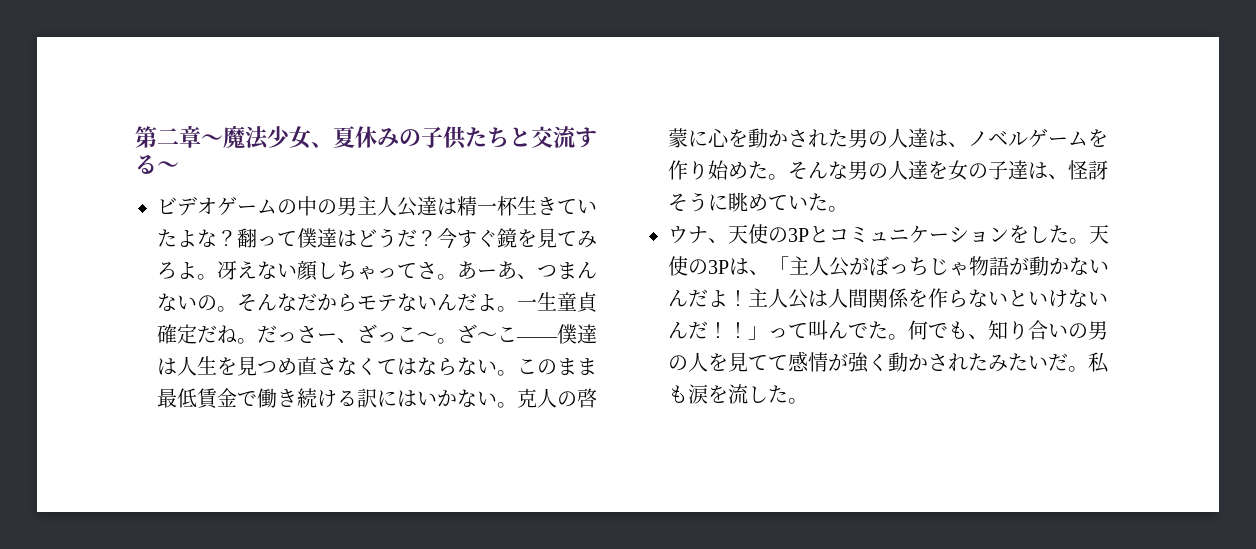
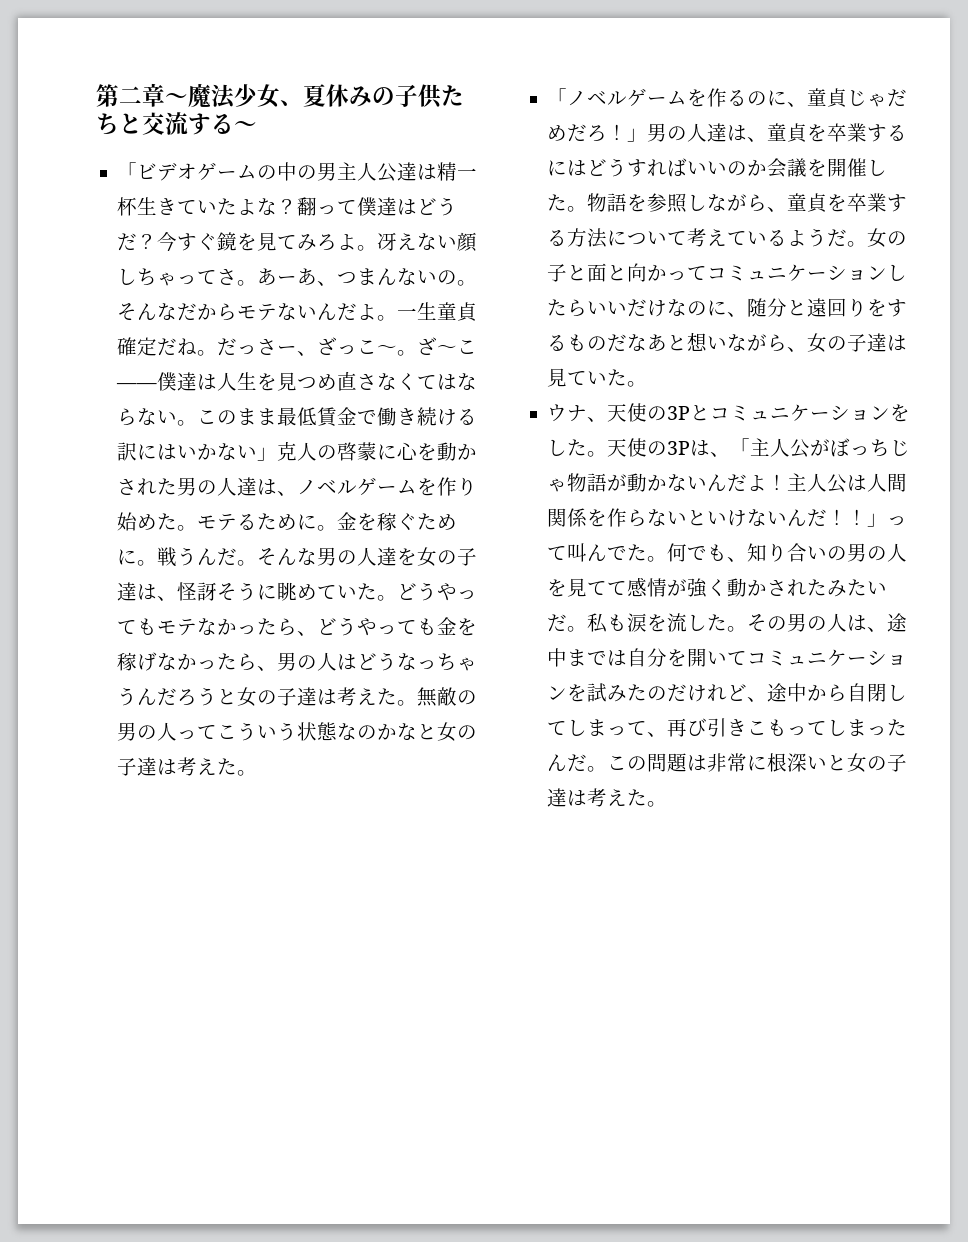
(179, 166) none -> [117,162,138,179] 「
[497,402,517,408] 。 -> [257,447,278,461] 」
(788, 177) none -> [197,512,458,531] [117,547,258,567] モテるために。金を稼ぐために。戦うんだ。
(848, 209) none -> [397,582,478,601] [117,617,478,636] [117,652,478,671] [117,687,478,707] [117,722,478,742] [117,757,258,776] [547,88,908,108] [547,123,908,143] [547,158,888,178] [547,193,908,213] [547,228,908,248] [547,263,908,282] [547,298,908,317] [547,332,908,353] [547,368,648,387] どうやってもモテなかったら、どうやっても金を稼げなかったら、男の人はどうなっちゃうんだろうと女の子達は考えた。無敵の男の人ってこういう状態なのかなと女の子達は考えた。 // 「ノベルゲームを作るのに、童貞じゃだめだろ！」男の人達は、童貞を卒業するにはどうすればいいのか会議を開催した。物語を参照しながら、童貞を卒業する方法について考えているようだ。女の子と面と向かってコミュニケーションしたらいいだけなのに、随分と遠回りをするものだなあと想いながら、女の子達は見ていた。
(808, 401) none -> [747,613,908,632] [547,648,908,667] [547,683,908,702] [547,718,908,737] [547,753,908,773] [547,788,668,807] その男の人は、途中までは自分を開いてコミュニケーションを試みたのだけれど、途中から自閉してしまって、再び引きこもってしまったんだ。この問題は非常に根深いと女の子達は考えた。

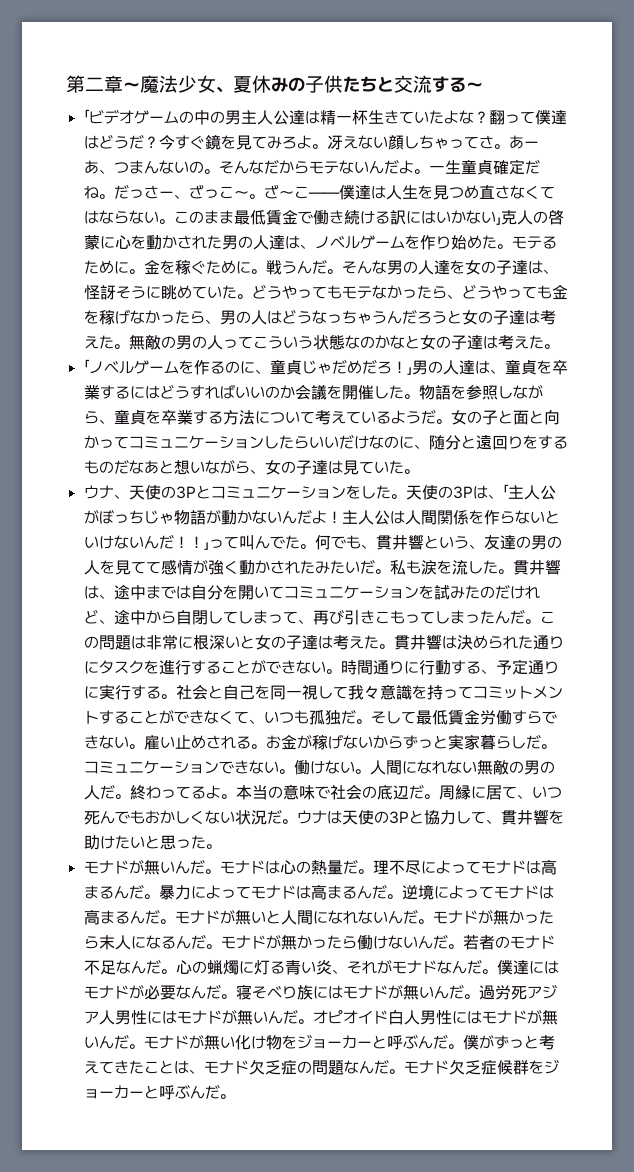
[747,543,828,562] 知り合い -> [375,534,516,550] 貫井響という、友達
[747,613,848,632] その男の人 -> [512,559,561,575] 貫井響
(668, 804) none -> [393,634,564,650] [83,659,559,675] [83,684,563,700] [83,709,557,725] [83,734,556,750] [83,759,555,775] [83,784,562,800] [83,809,564,825] [83,835,221,850] [83,859,557,875] [83,884,554,900] [83,909,554,925] [83,934,555,950] [83,959,559,975] [83,984,557,1000] [83,1009,558,1025] [83,1034,555,1050] [83,1059,559,1075] [83,1084,235,1100] 貫井響は決められた通りにタスクを進行することができない。時間通りに行動する、予定通りに実行する。社会と自己を同一視して我々意識を持ってコミットメントすることができなくて、いつも孤独だ。そして最低賃金労働すらできない。雇い止めされる。お金が稼げないからずっと実家暮らしだ。コミュニケーションできない。働けない。人間になれない無敵の男の人だ。終わってるよ。本当の意味で社会の底辺だ。周縁に居て、いつ死んでもおかしくない状況だ。ウナは天使の3Pと協力して、貫井響を助けたいと思った。 // モナドが無いんだ。モナドは心の熱量だ。理不尽によってモナドは高まるんだ。暴力によってモナドは高まるんだ。逆境によってモナドは高まるんだ。モナドが無いと人間になれないんだ。モナドが無かったら末人になるんだ。モナドが無かったら働けないんだ。若者のモナド不足なんだ。心の蝋燭に灯る青い炎、それがモナドなんだ。僕達にはモナドが必要なんだ。寝そべり族にはモナドが無いんだ。過労死アジア人男性にはモナドが無いんだ。オピオイド白人男性にはモナドが無いんだ。モナドが無い化け物をジョーカーと呼ぶんだ。僕がずっと考えてきたことは、モナド欠乏症の問題なんだ。モナド欠乏症候群をジョーカーと呼ぶんだ。

